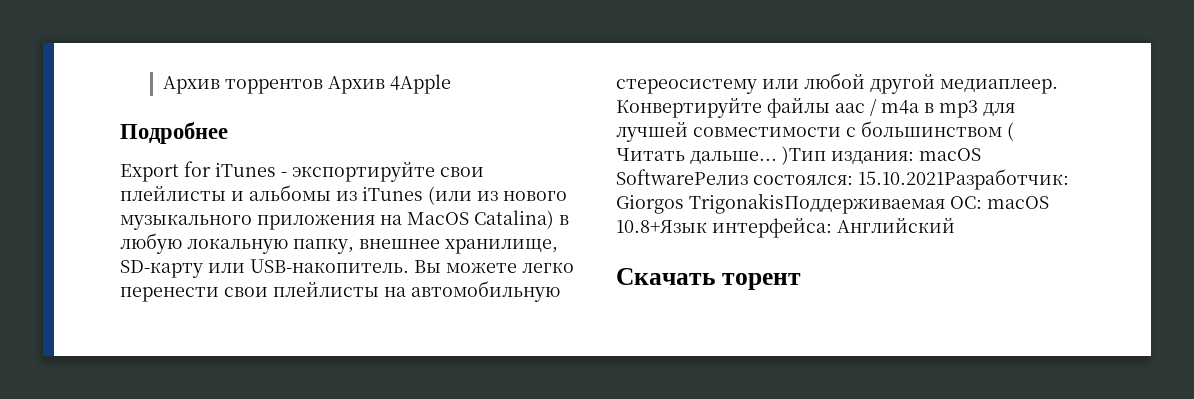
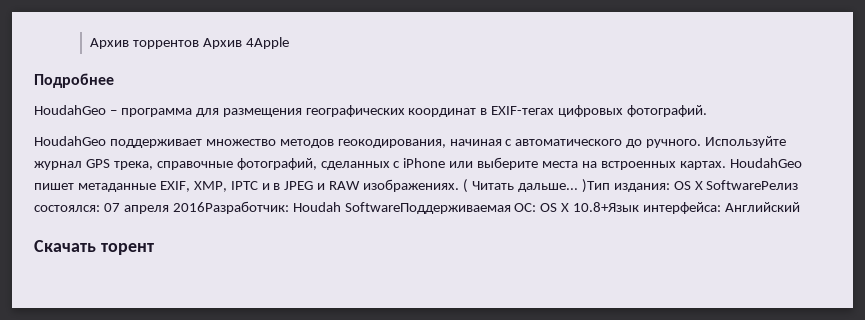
[120,161,484,182] [120,185,567,205] [120,210,569,230] [120,233,558,254] [120,259,574,278] [120,281,560,302] [616,73,1058,94] [616,98,1015,118] [616,121,1002,142] Export for iTunes - экспортируйте свои плейлисты и альбомы из iTunes (или из нового музыкального приложения на MacOS Catalina) в любую локальную папку, внешнее хранилище, SD-карту или USB-накопитель. Вы можете легко перенести свои плейлисты на автомобильную стереосистему или любой другой медиаплеер. Конвертируйте файлы aac / m4a в mp3 для лучшей совместимости с большинством -> [34,105,708,117] [34,136,787,148] [34,157,802,170] [34,179,460,192] HoudahGeo – программа для размещения географических координат в EXIF-тегах цифровых фотографий. // HoudahGeo поддерживает множество методов геокодирования, начиная с автоматического до ручного. Используйте журнал GPS трека, справочные фотографий, сделанных с iPhone или выберите места на встроенных картах. HoudahGeo пишет метаданные EXIF, XMP, IPTC и в JPEG и RAW изображениях.
[919,148,981,161] [616,169,1069,190] [616,193,1049,214] macOS SoftwareРелиз состоялся: 15.10.2021Разработчик: Giorgos TrigonakisПоддерживаемая ОС: macOS -> [673,180,799,190] [34,201,570,214] OS X SoftwareРелиз состоялся: 07 апреля 2016Разработчик: Houdah SoftwareПоддерживаемая ОС: OS X

